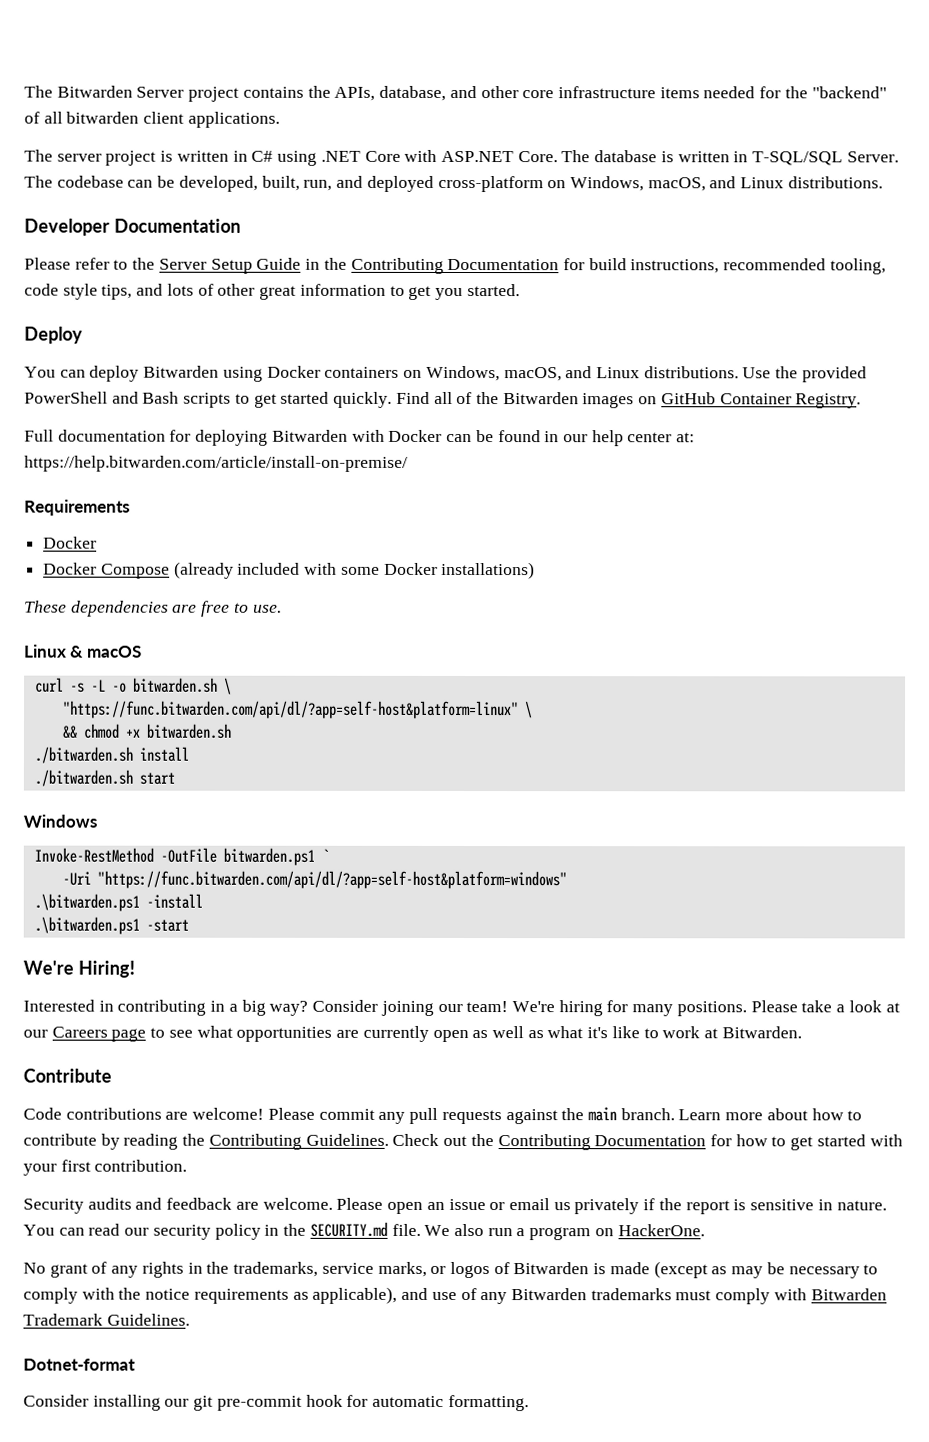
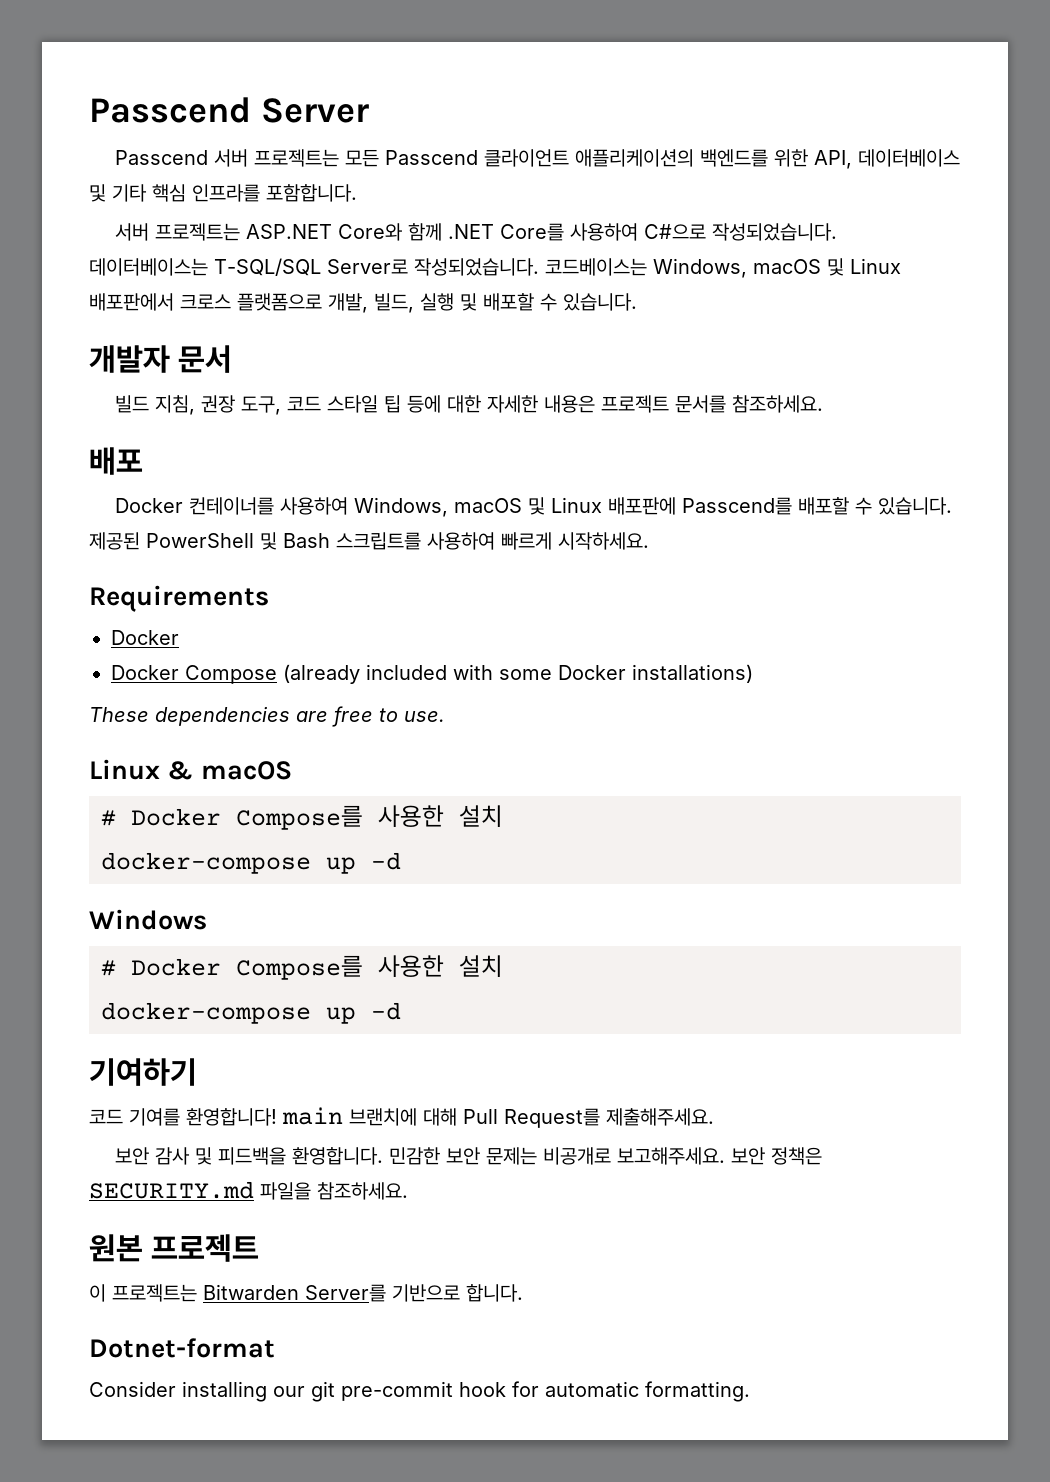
[24,85,887,102] [24,111,280,128] [24,149,899,166] [24,175,883,193] [24,218,241,236] [24,257,886,275] [24,283,520,300] [24,326,83,344] [24,365,867,383] [24,391,862,409] [24,429,696,447] [24,455,408,472] The Bitwarden Server project contains the APIs, database, and other core infrastructure items needed for the "backend" of all bitwarden client applications. // The server project is written in C# using .NET Core with ASP.NET Core. The database is written in T-SQL/SQL Server. The codebase can be developed, built, run, and deployed cross-platform on Windows, macOS, and Linux distributions. // Developer Documentation // Please refer to the Server Setup Guide in the Contributing Documentation for build instructions, recommended tooling, code style tips, and lots of other great information to get you started. // Deploy // You can deploy Bitwarden using Docker containers on Windows, macOS, and Linux distributions. Use the provided PowerShell and Bash scripts to get started quickly. Find all of the Bitwarden images on GitHub Container Registry. // Full documentation for deploying Bitwarden with Docker can be found in our help center at: https://help.bitwarden.com/article/install-on-premise/ -> [89,97,369,123] [115,149,961,169] [89,184,357,202] [115,223,838,241] [89,258,901,278] [89,293,637,313] [89,345,233,373] [115,395,824,415] [89,447,143,475] [115,497,953,517] [89,532,649,550] Passcend Server // Passcend 서버 프로젝트는 모든 Passcend 클라이언트 애플리케이션의 백엔드를 위한 API, 데이터베이스 및 기타 핵심 인프라를 포함합니다. // 서버 프로젝트는 ASP.NET Core와 함께 .NET Core를 사용하여 C#으로 작성되었습니다. 데이터베이스는 T-SQL/SQL Server로 작성되었습니다. 코드베이스는 Windows, macOS 및 Linux 배포판에서 크로스 플랫폼으로 개발, 빌드, 실행 및 배포할 수 있습니다. // 개발자 문서 // 빌드 지침, 권장 도구, 코드 스타일 팁 등에 대한 자세한 내용은 프로젝트 문서를 참조하세요. // 배포 // Docker 컨테이너를 사용하여 Windows, macOS 및 Linux 배포판에 Passcend를 배포할 수 있습니다. 제공된 PowerShell 및 Bash 스크립트를 사용하여 빠르게 시작하세요.
[34,677,232,695] [62,700,533,720] [61,723,231,739] [33,746,189,764] [33,769,175,787] [23,814,97,828] [33,847,329,866] [61,870,567,890] [33,893,203,912] [33,916,189,935] [23,960,135,978] [23,999,900,1017] [23,1025,802,1043] [23,1068,112,1083] [23,1107,863,1125] [23,1133,903,1151] [23,1159,188,1176] [23,1197,887,1215] [23,1221,705,1241] [23,1261,879,1279] [23,1286,887,1305] [23,1313,190,1326] curl -s -L -o bitwarden.sh \ // "https://func.bitwarden.com/api/dl/?app=self-host&platform=linux" \ // && chmod +x bitwarden.sh // ./bitwarden.sh install // ./bitwarden.sh start // Windows // Invoke-RestMethod -OutFile bitwarden.ps1 ` // -Uri "https://func.bitwarden.com/api/dl/?app=self-host&platform=windows" // .\bitwarden.ps1 -install // .\bitwarden.ps1 -start // We're Hiring! // Interested in contributing in a big way? Consider joining our team! We're hiring for many positions. Please take a look at our Careers page to see what opportunities are currently open as well as what it's like to work at Bitwarden. // Contribute // Code contributions are welcome! Please commit any pull requests against the main branch. Learn more about how to contribute by reading the Contributing Guidelines. Check out the Contributing Documentation for how to get started with your first contribution. // Security audits and feedback are welcome. Please open an issue or email us privately if the report is sensitive in nature. You can read our security policy in the SECURITY.md file. We also run a program on HackerOne. // No grant of any rights in the trademarks, service marks, or logos of Bitwarden is made (except as may be necessary to comply with the notice requirements as applicable), and use of any Bitwarden trademarks must comply with Bitwarden Trademark Guidelines. -> [101,805,503,830] [101,852,401,874] [89,909,207,930] [101,955,503,980] [101,1002,401,1024] [89,1058,197,1086] [89,1107,714,1128] [115,1147,823,1165] [89,1181,408,1200] [89,1234,260,1262] [89,1284,523,1302] # Docker Compose를 사용한 설치 // docker-compose up -d // Windows // # Docker Compose를 사용한 설치 // docker-compose up -d // 기여하기 // 코드 기여를 환영합니다! main 브랜치에 대해 Pull Request를 제출해주세요. // 보안 감사 및 피드백을 환영합니다. 민감한 보안 문제는 비공개로 보고해주세요. 보안 정책은 SECURITY.md 파일을 참조하세요. // 원본 프로젝트 // 이 프로젝트는 Bitwarden Server를 기반으로 합니다.

